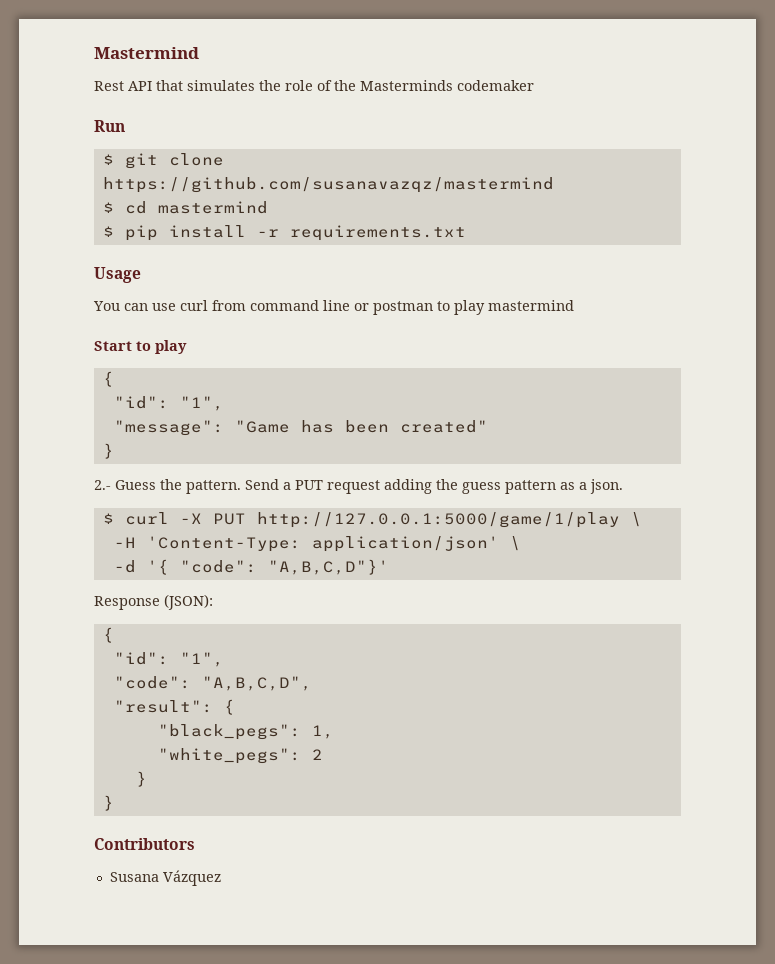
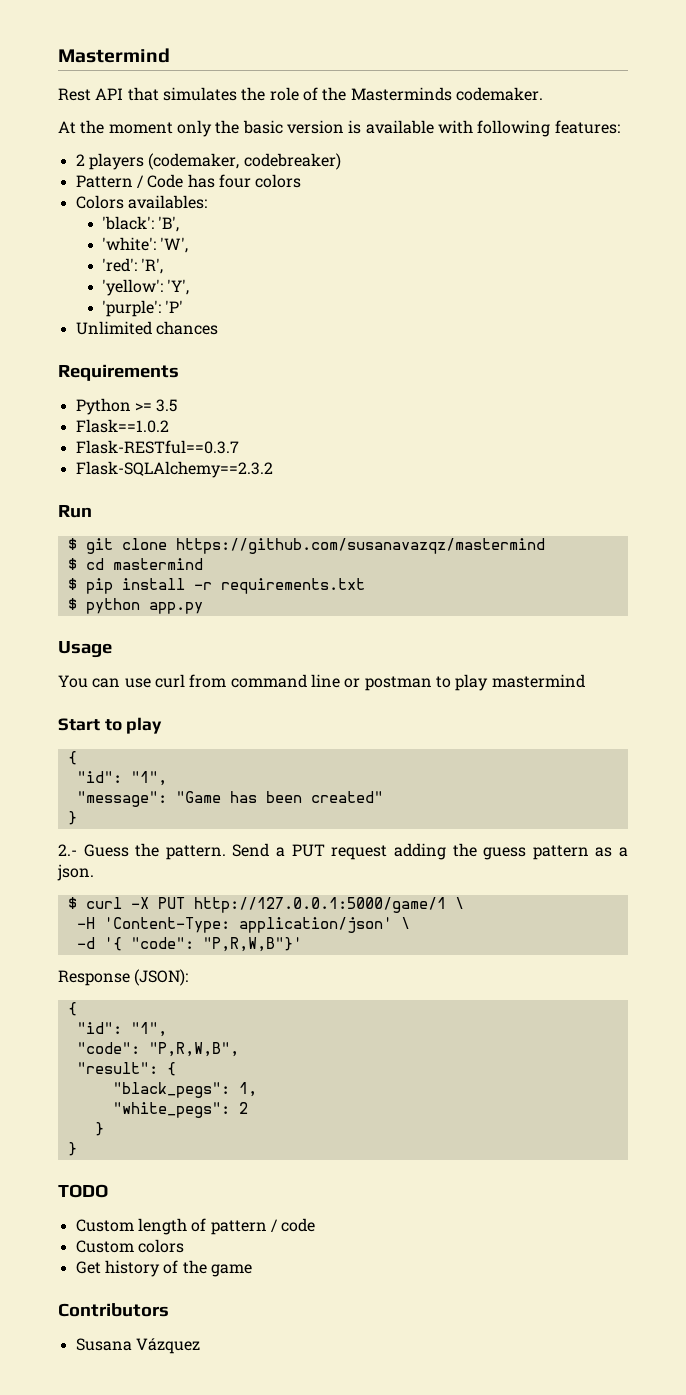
[457,80,534,91] codemaker -> [455,87,543,101] [58,120,620,137] [75,153,341,170] [75,174,302,188] [75,195,207,209] [101,216,180,232] [101,237,189,253] [101,258,164,274] [101,279,190,296] [101,300,184,317] [75,321,218,335] [58,364,179,381] [75,398,178,415] [75,419,169,433] [75,440,239,454] [75,461,273,478] codemaker. // At the moment only the basic version is available with following features: // 2 players (codemaker, codebreaker) // Pattern / Code has four colors // Colors availables: // 'black': 'B', // 'white': 'W', // 'red': 'R', // 'yellow': 'Y', // 'purple': 'P' // Unlimited chances // Requirements // Python >= 3.5 // Flask==1.0.2 // Flask-RESTful==0.3.7 // Flask-SQLAlchemy==2.3.2
(466, 233) none -> [67,598,203,614] // $ python app.py
[256,512,620,528] http://127.0.0.1:5000/game/1/play -> [193,897,446,913] http://127.0.0.1:5000/game/1
[267,559,389,575] "A,B,C,D"}' -> [202,937,302,952] "P,R,W,B"}'
[201,676,312,691] "A,B,C,D", -> [148,1042,239,1057] "P,R,W,B",
(114, 803) none -> [58,1184,108,1198] [75,1218,316,1235] [75,1239,184,1253] [75,1260,252,1277] // TODO // Custom length of pattern / code // Custom colors // Get history of the game

